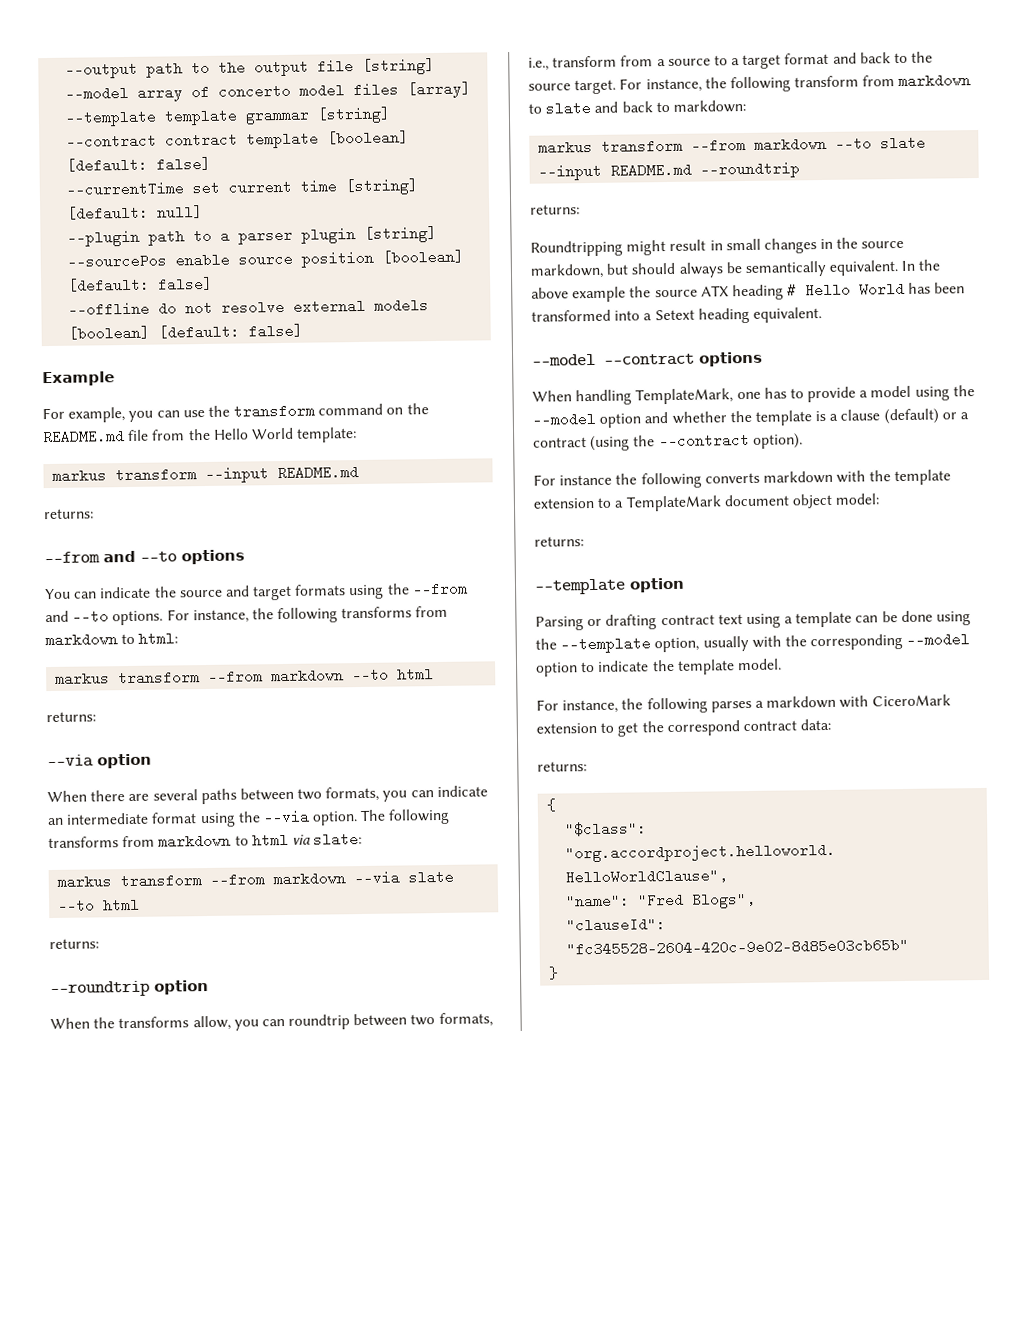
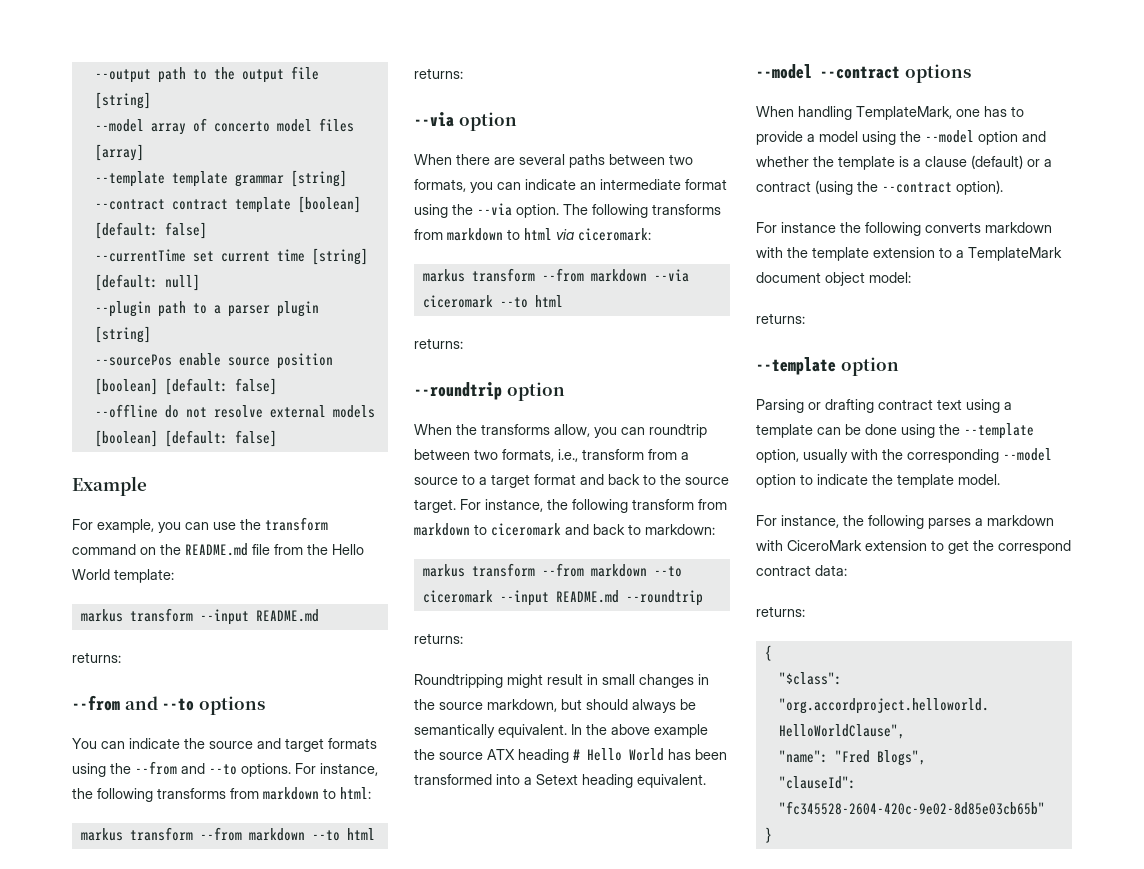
[313,831,363,847] slate: -> [578,228,651,241] ciceromark:
[408,869,455,885] slate -> [422,295,493,308] ciceromark
[545,100,592,116] slate -> [491,523,561,536] ciceromark
[880,135,927,151] slate -> [422,590,493,603] ciceromark

